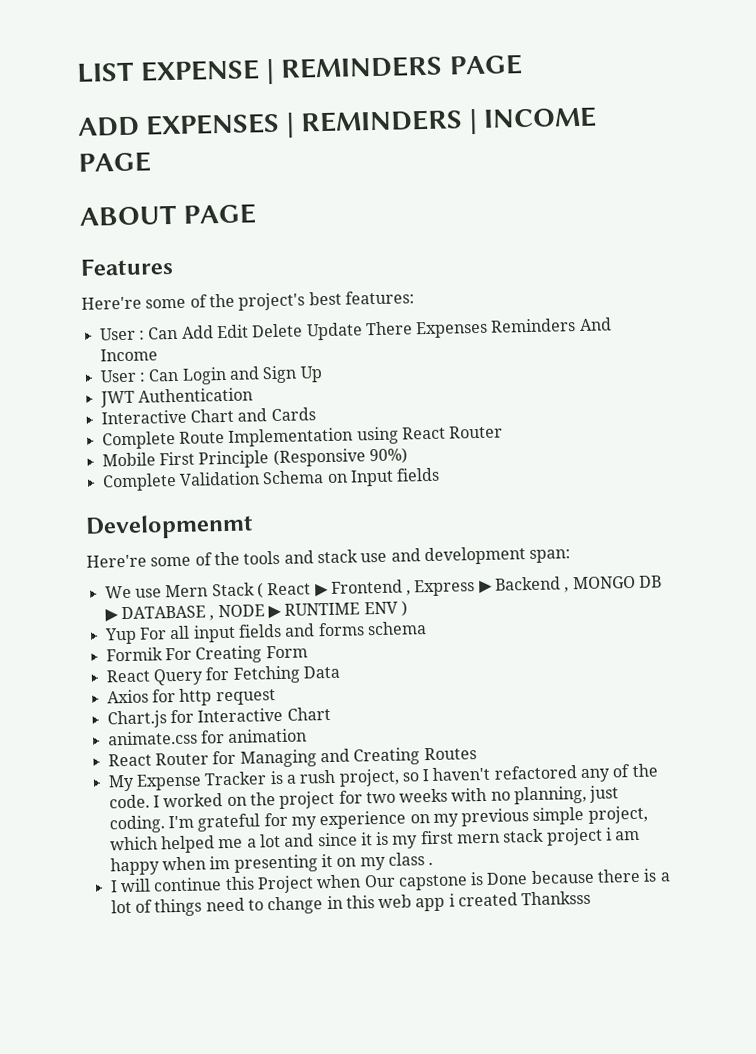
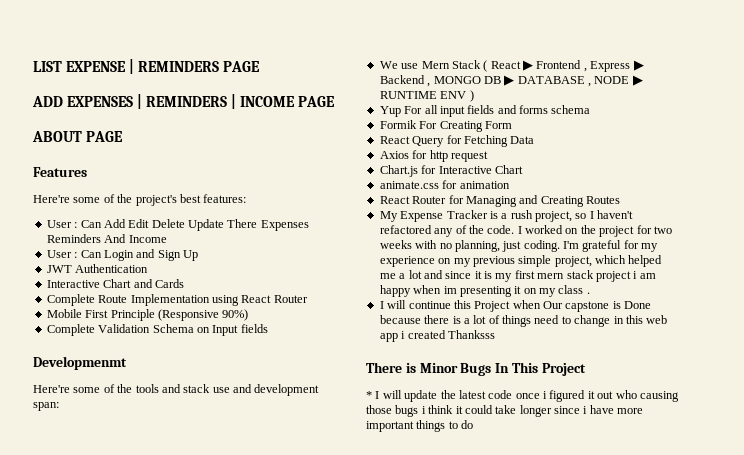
(592, 898) none -> [366,362,586,376] [366,390,679,402] [366,405,644,417] [366,420,474,432] // There is Minor Bugs In This Project // * I will update the latest code once i figured it out who causing those bugs i think it could take longer since i have more important things to do

